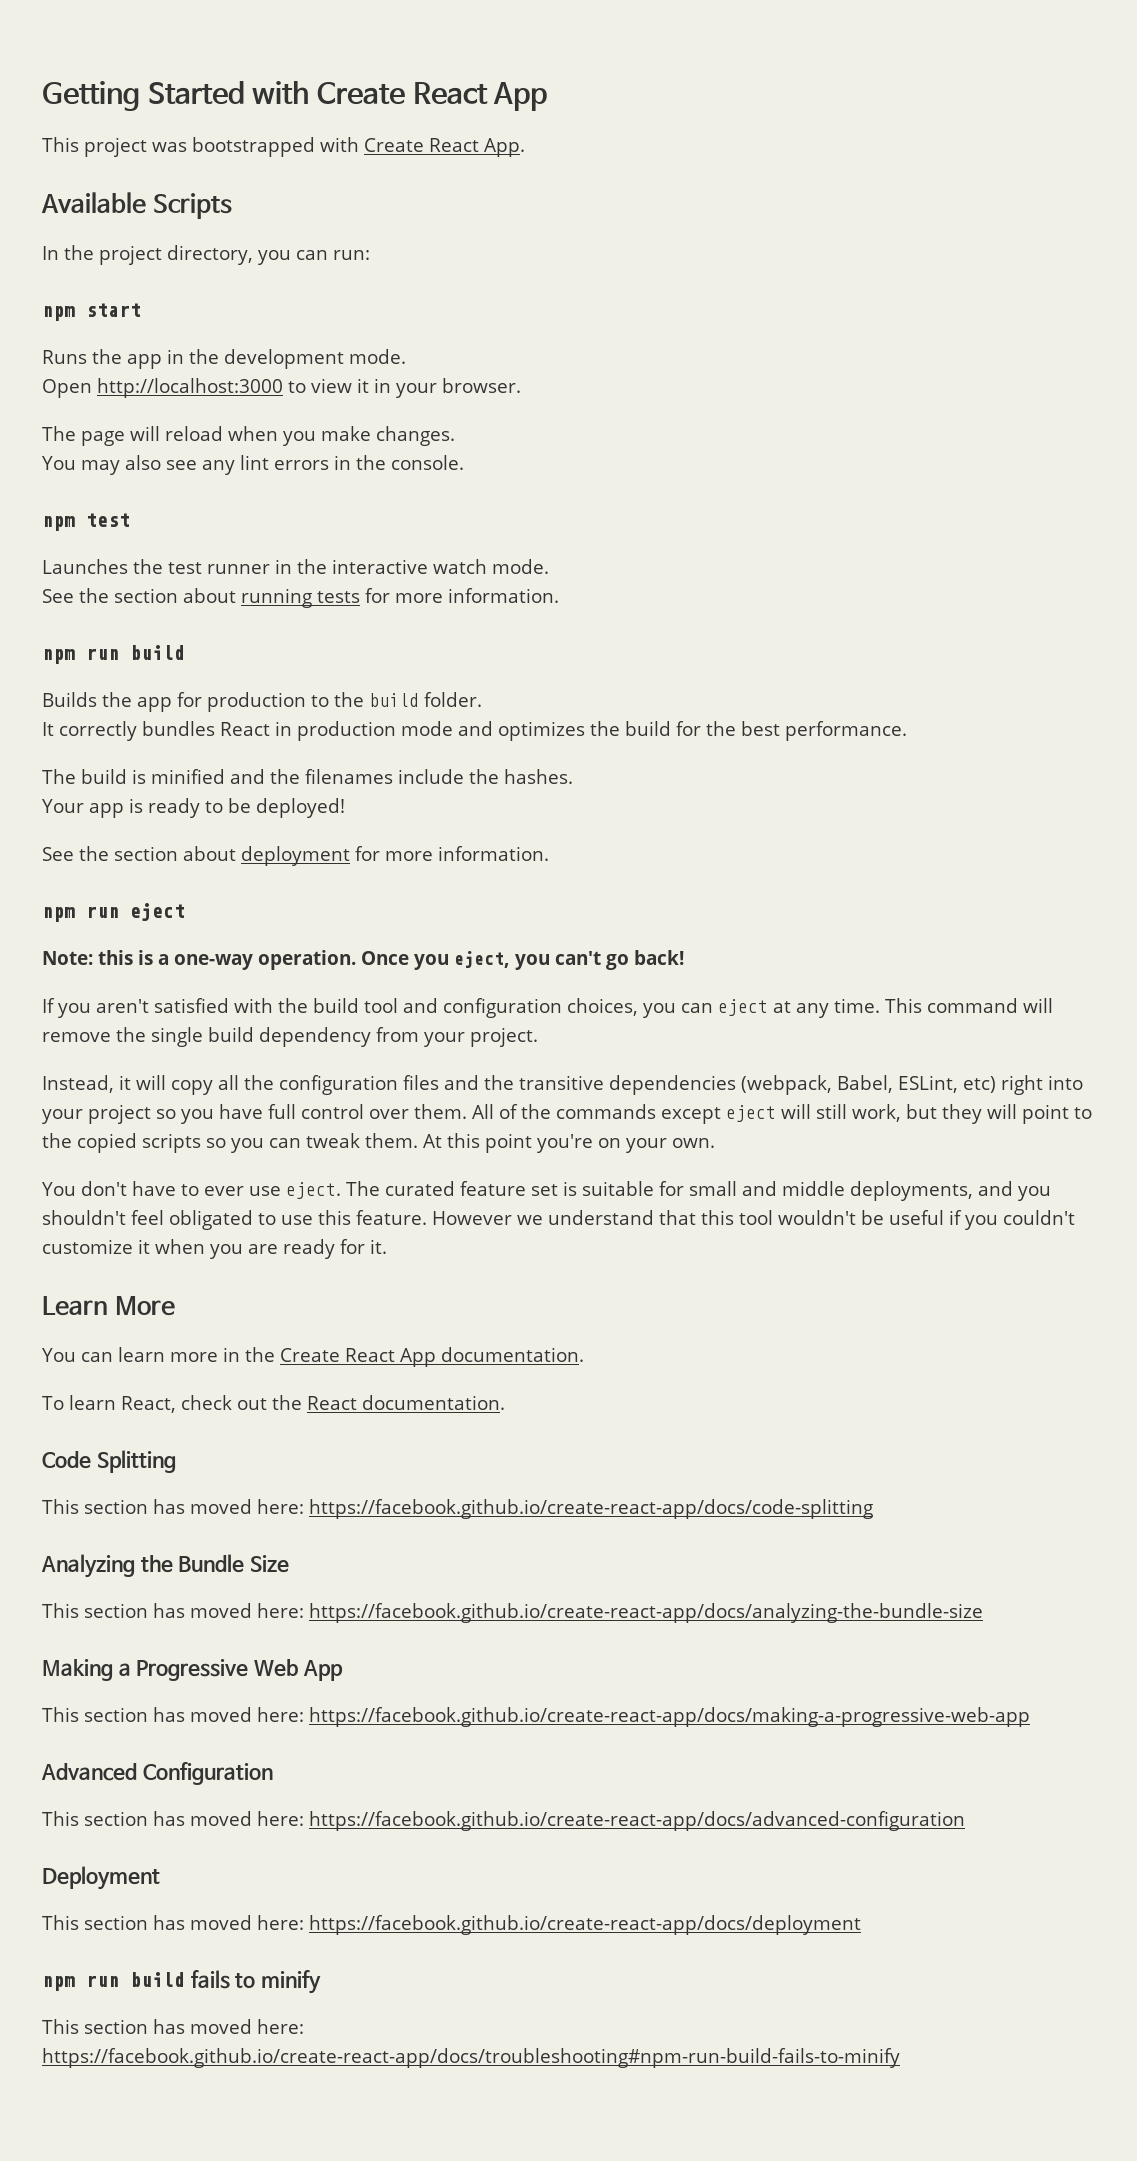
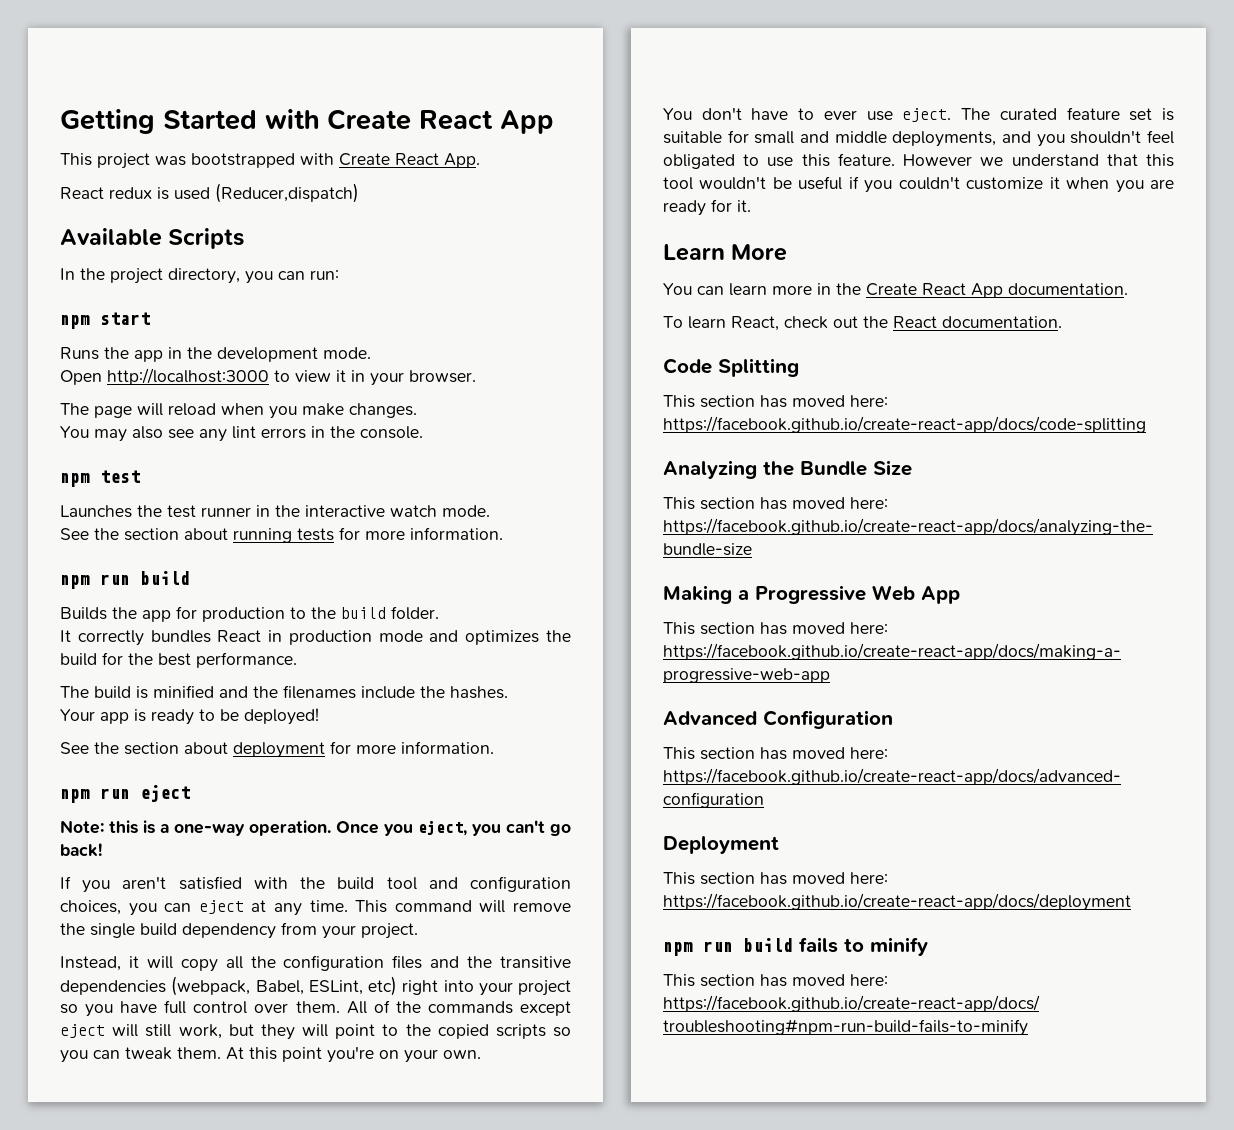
(525, 147) none -> [60,183,359,203] // React redux is used (Reducer,dispatch)

